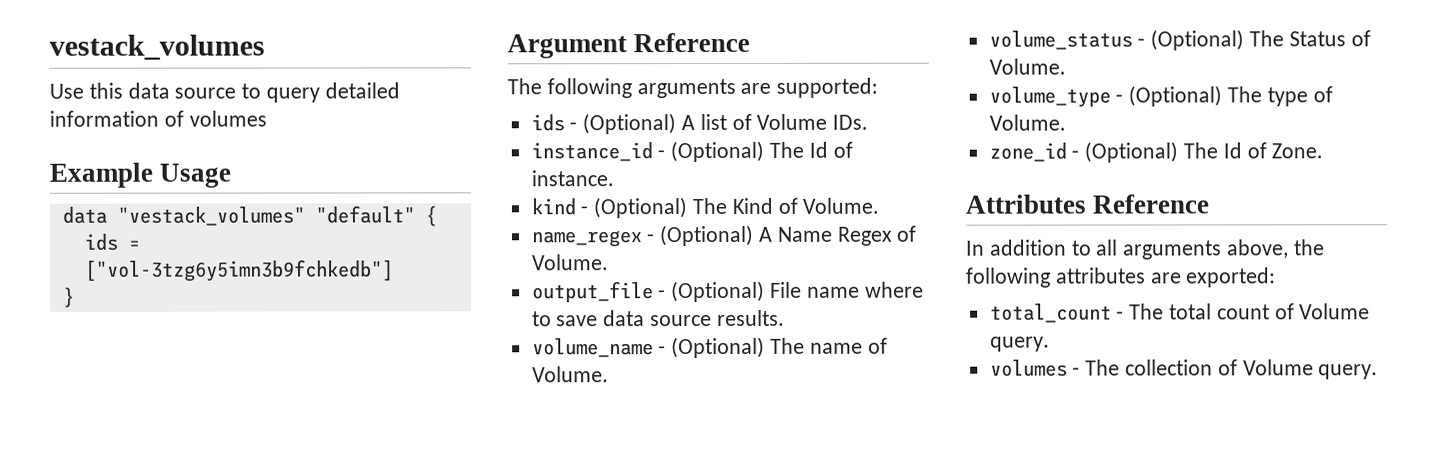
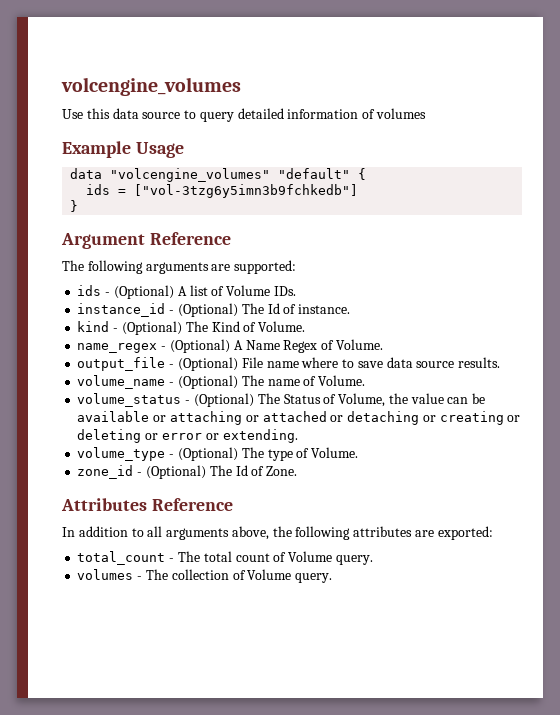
[49,34,265,60] vestack_volumes -> [61,77,241,96] volcengine_volumes
[116,206,305,226] "vestack_volumes" -> [110,168,271,182] "volcengine_volumes"
[988,58,1066,75] Volume. -> [338,393,486,407] [77,411,521,425] [77,429,298,443] Volume, the value can be available or attaching or attached or detaching or creating or deleting or error or extending.

